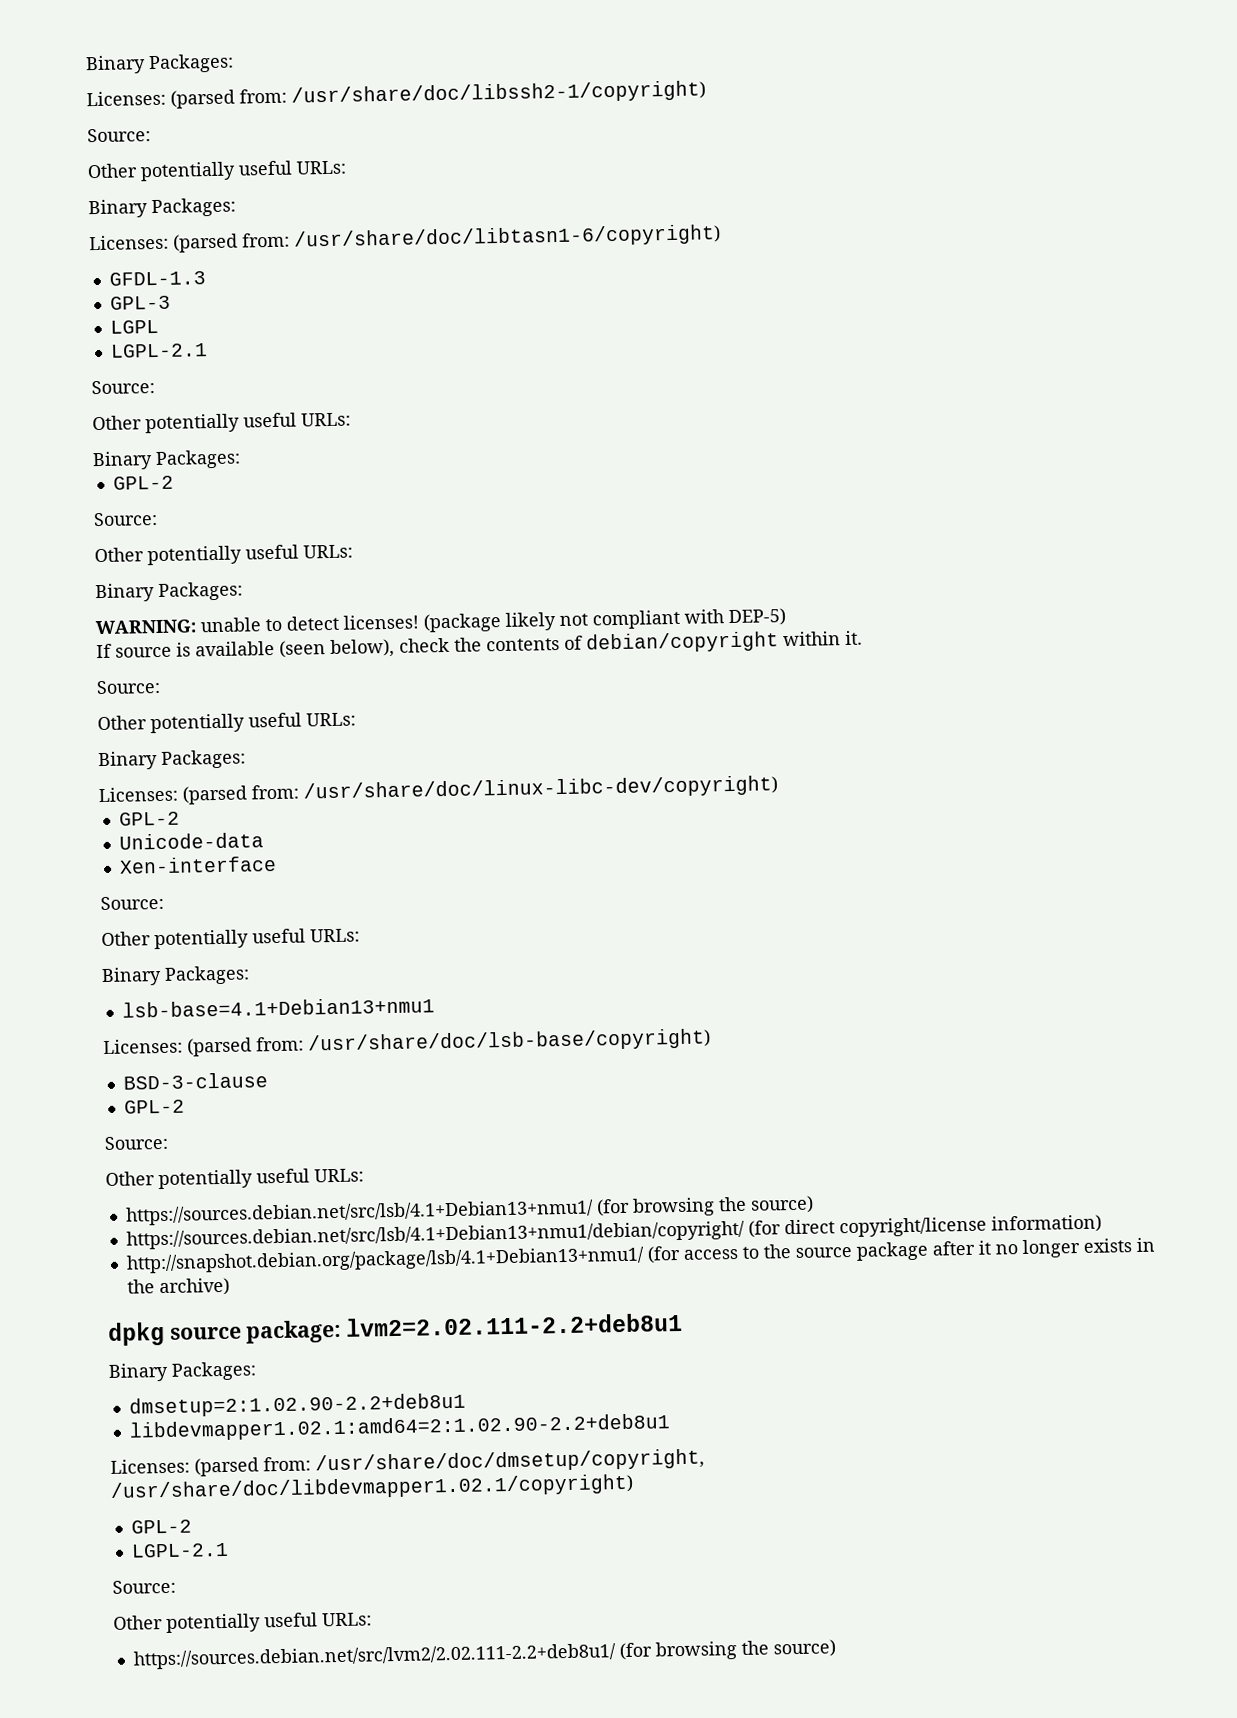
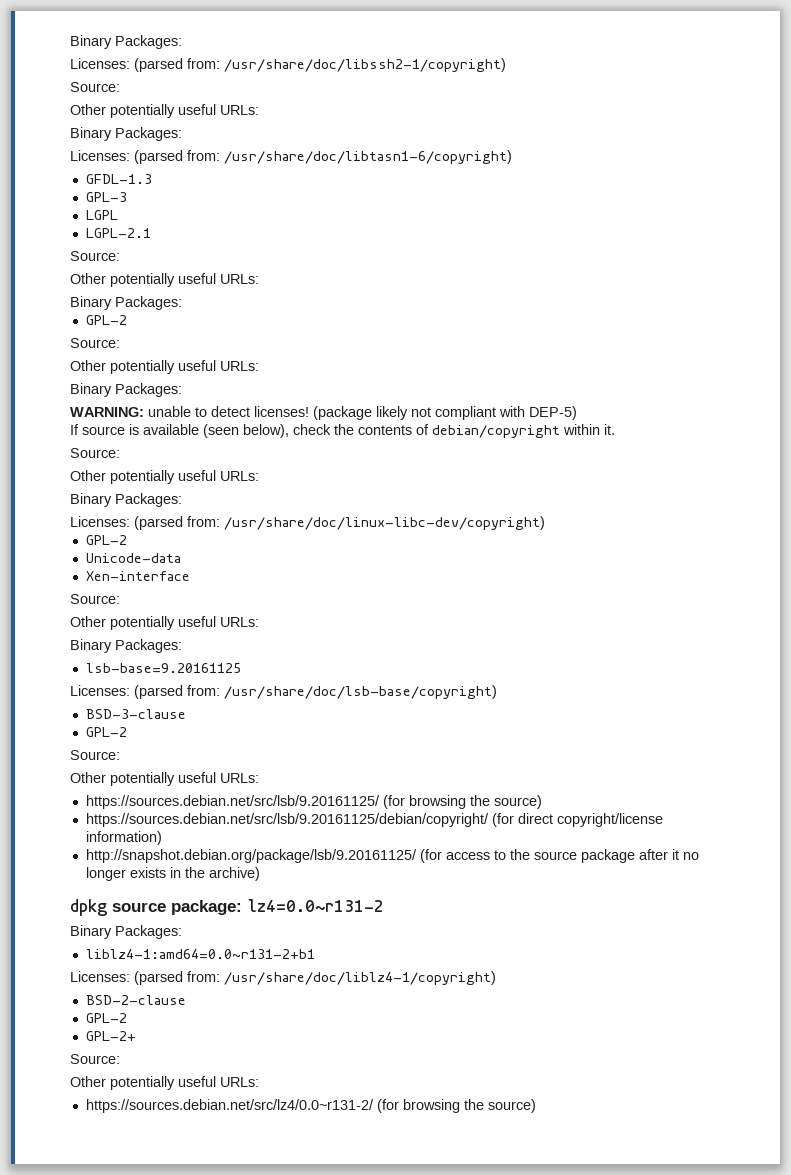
[121,997,435,1018] lsb-base=4.1+Debian13+nmu1 -> [85,663,241,673] lsb-base=9.20161125
[125,1199,594,1226] https://sources.debian.net/src/lsb/4.1+Debian13+nmu1/ -> [85,795,380,809] https://sources.debian.net/src/lsb/9.20161125/
[125,1220,745,1250] https://sources.debian.net/src/lsb/4.1+Debian13+nmu1/debian/copyright/ -> [85,813,489,827] https://sources.debian.net/src/lsb/9.20161125/debian/copyright/
[125,1246,645,1274] http://snapshot.debian.org/package/lsb/4.1+Debian13+nmu1/ -> [85,849,417,863] http://snapshot.debian.org/package/lsb/9.20161125/
[345,1312,684,1337] [108,1361,257,1382] [128,1392,466,1418] [128,1413,671,1442] [110,1448,705,1477] [110,1473,634,1502] [130,1519,192,1534] [130,1542,229,1558] [112,1579,176,1594] [113,1612,372,1634] [132,1643,616,1670] lvm2=2.02.111-2.2+deb8u1 // Binary Packages: // dmsetup=2:1.02.90-2.2+deb8u1 // libdevmapper1.02.1:amd64=2:1.02.90-2.2+deb8u1 // Licenses: (parsed from: /usr/share/doc/dmsetup/copyright, /usr/share/doc/libdevmapper1.02.1/copyright) // GPL-2 // LGPL-2.1 // Source: // Other potentially useful URLs: // https://sources.debian.net/src/lvm2/2.02.111-2.2+deb8u1/ -> [247,899,384,912] [70,925,182,939] [85,949,315,959] [70,971,496,985] [85,995,186,1005] [85,1013,127,1023] [85,1031,136,1041] [70,1054,120,1064] [70,1076,259,1090] [85,1099,374,1113] lz4=0.0~r131-2 // Binary Packages: // liblz4-1:amd64=0.0~r131-2+b1 // Licenses: (parsed from: /usr/share/doc/liblz4-1/copyright) // BSD-2-clause // GPL-2 // GPL-2+ // Source: // Other potentially useful URLs: // https://sources.debian.net/src/lz4/0.0~r131-2/

